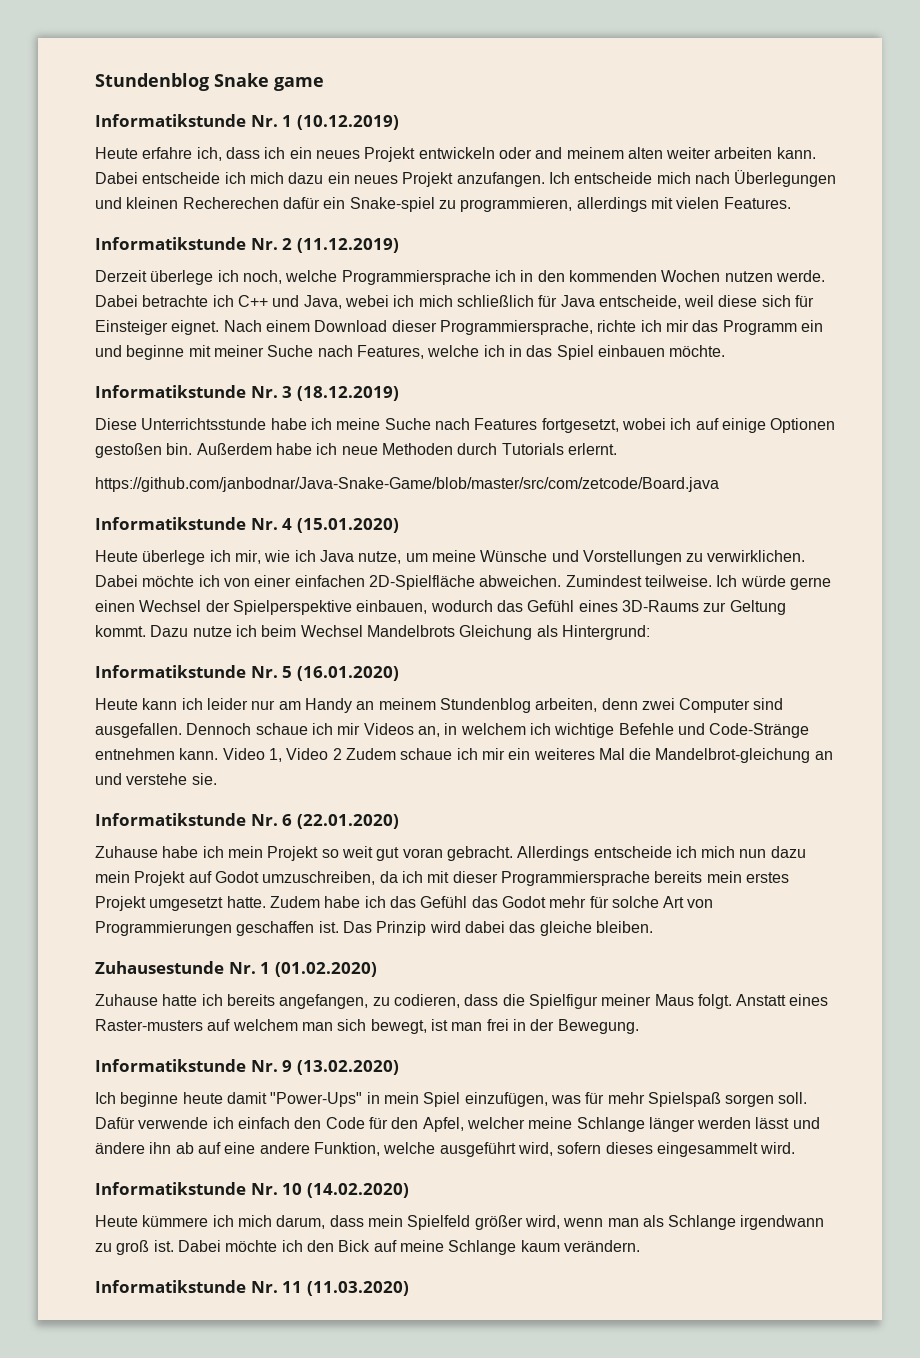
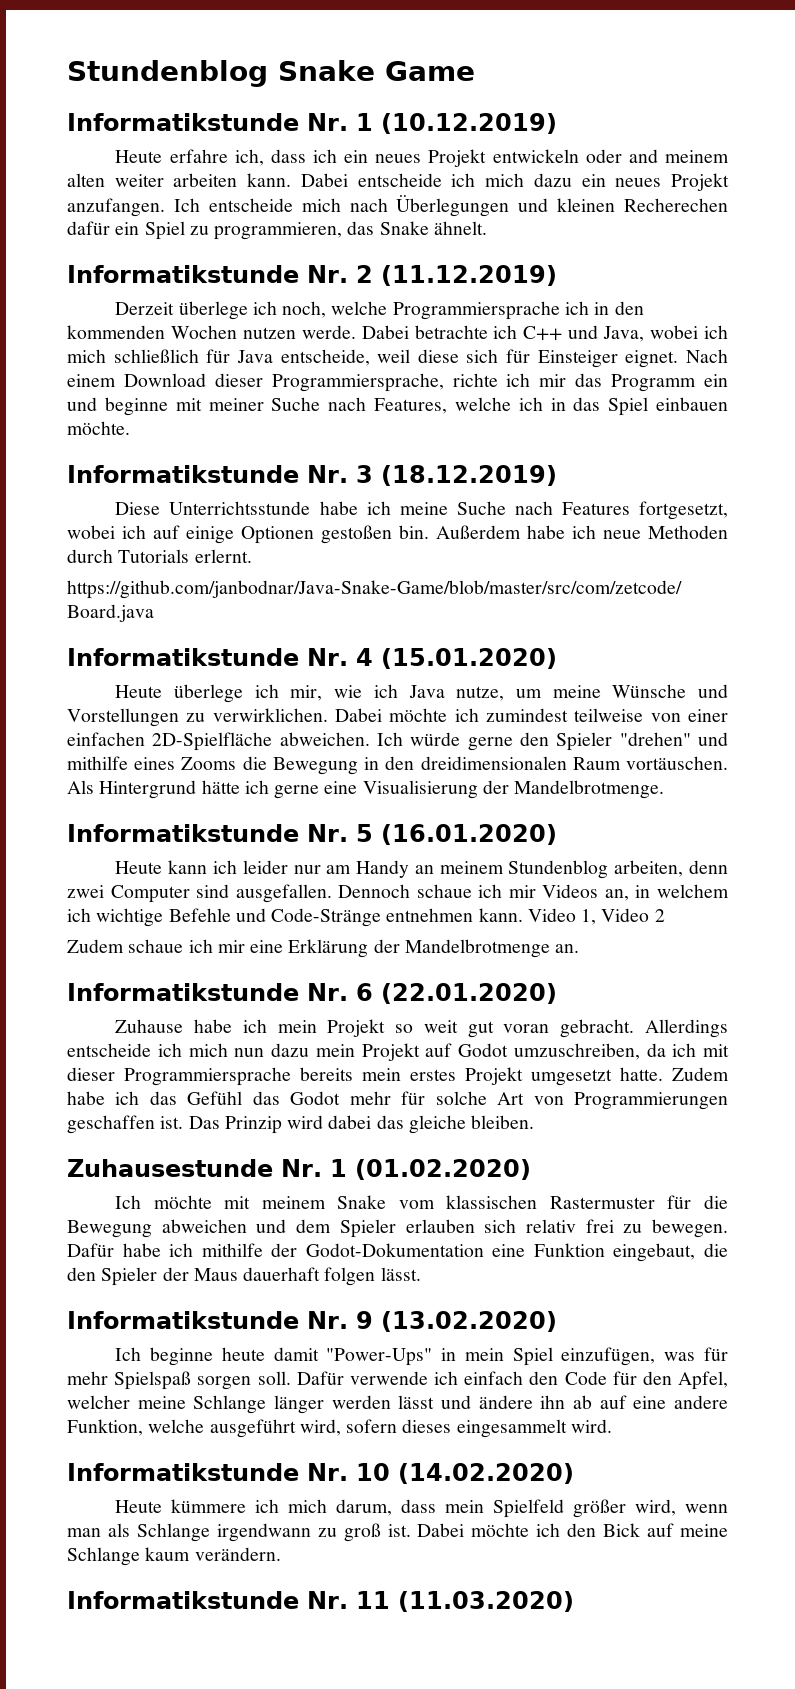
[274,77,324,91] game -> [384,61,475,81] Game
[349,197,435,212] Snake-spiel -> [144,221,185,240] Spiel
[576,197,791,212] allerdings mit vielen Features. -> [347,221,487,235] das Snake ähnelt.
[344,295,389,307] webei -> [650,325,699,339] wobei
(220, 581) none -> [485,708,644,722] zumindest teilweise
[565,575,712,587] Zumindest teilweise. -> (370, 739) none
[95,600,786,615] [95,625,650,640] einen Wechsel der Spielperspektive einbauen, wodurch das Gefühl eines 3D-Raums zur Geltung kommt. Dazu nutze ich beim Wechsel Mandelbrots Gleichung als Hintergrund: -> [519,732,728,751] [67,756,728,775] [67,780,665,799] den Spieler "drehen" und mithilfe eines Zooms die Bewegung in den dreidimensionalen Raum vortäuschen. Als Hintergrund hätte ich gerne eine Visualisierung der Mandelbrotmenge.
(342, 754) none -> (665, 915) //
[508,748,833,763] [95,773,217,785] ein weiteres Mal die Mandelbrot-gleichung an und verstehe sie. -> [250,939,580,958] eine Erklärung der Mandelbrotmenge an.
[95,994,829,1009] [95,1019,639,1034] Zuhause hatte ich bereits angefangen, zu codieren, dass die Spielfigur meiner Maus folgt. Anstatt eines Raster-musters auf welchem man sich bewegt, ist man frei in der Bewegung. -> [115,1195,729,1209] [67,1219,728,1238] [67,1243,728,1262] [67,1267,421,1286] Ich möchte mit meinem Snake vom klassischen Rastermuster für die Bewegung abweichen und dem Spieler erlauben sich relativ frei zu bewegen. Dafür habe ich mithilfe der Godot-Dokumentation eine Funktion eingebaut, die den Spieler der Maus dauerhaft folgen lässt.

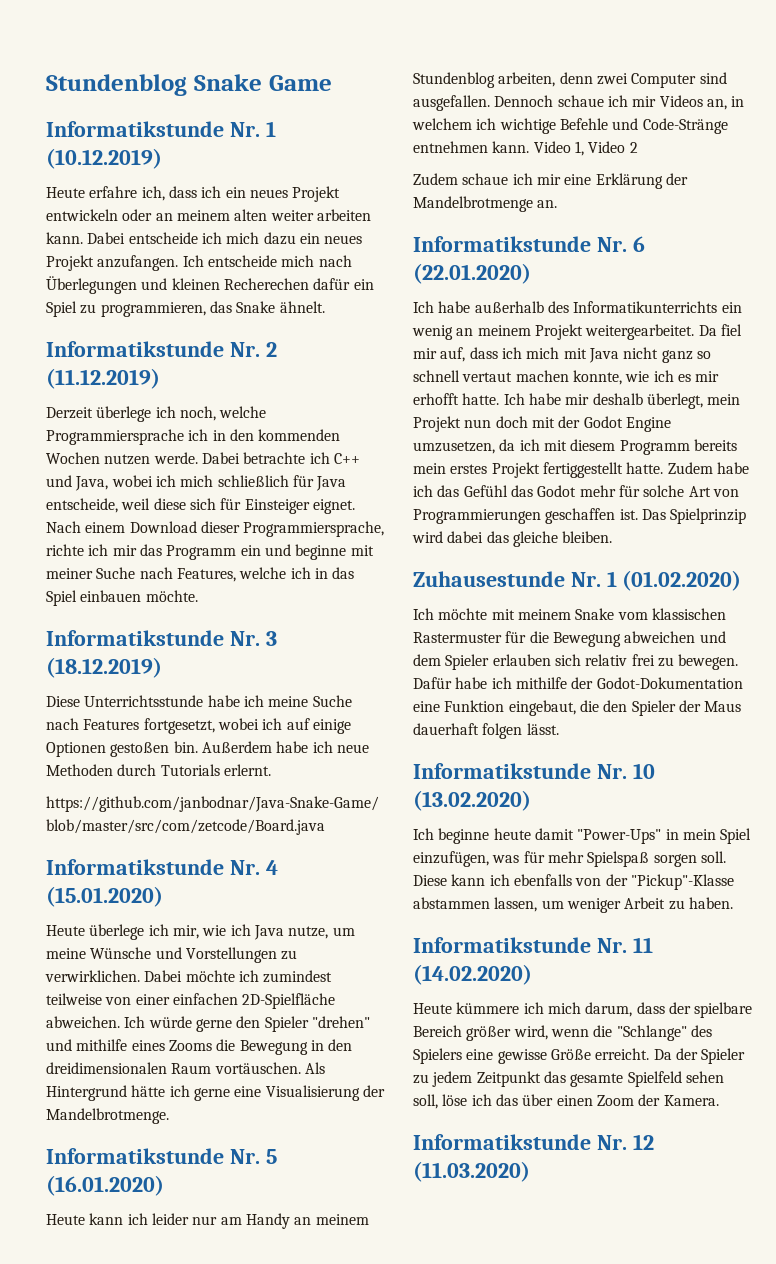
[628,149,658,163] and -> [155,213,173,221] an
[115,1019,729,1038] [67,1043,640,1061] Zuhause habe ich mein Projekt so weit gut voran gebracht. Allerdings entscheide ich mich nun dazu mein Projekt auf Godot umzuschreiben, -> [413,301,742,313] [412,324,742,340] [413,347,711,363] [413,370,720,385] [413,393,741,409] [413,416,671,432] [413,441,495,454] Ich habe außerhalb des Informatikunterrichts ein wenig an meinem Projekt weitergearbeitet. Da fiel mir auf, dass ich mich mit Java nicht ganz so schnell vertaut machen konnte, wie ich es mir erhofft hatte. Ich habe mir deshalb überlegt, mein Projekt nun doch mit der Godot Engine umzusetzen,
[67,1067,291,1086] dieser Programmiersprache -> [570,439,690,455] diesem Programm
[531,1069,612,1086] umgesetzt -> [542,462,623,478] fertiggestellt
[224,1116,282,1134] Prinzip -> [670,508,747,524] Spielprinzip
[355,1311,373,1329] 9 -> [632,763,655,779] 10
[296,1371,728,1390] [67,1395,728,1414] [67,1419,612,1438] [67,1463,390,1481] Dafür verwende ich einfach den Code für den Apfel, welcher meine Schlange länger werden lässt und ändere ihn ab auf eine andere Funktion, welche ausgeführt wird, sofern dieses eingesammelt wird. // Informatikstunde Nr. 10 -> [413,874,734,890] [413,897,733,913] [413,937,653,953] Diese kann ich ebenfalls von der "Pickup"-Klasse abstammen lassen, um weniger Arbeit zu haben. // Informatikstunde Nr. 11
[445,1499,728,1518] [67,1523,728,1542] [67,1547,281,1566] [67,1591,390,1609] mein Spielfeld größer wird, wenn man als Schlange irgendwann zu groß ist. Dabei möchte ich den Bick auf meine Schlange kaum verändern. // Informatikstunde Nr. 11 -> [668,1002,753,1018] [413,1025,712,1041] [413,1048,746,1064] [413,1071,724,1087] [413,1094,719,1109] [413,1134,654,1150] der spielbare Bereich größer wird, wenn die "Schlange" des Spielers eine gewisse Größe erreicht. Da der Spieler zu jedem Zeitpunkt das gesamte Spielfeld sehen soll, löse ich das über einen Zoom der Kamera. // Informatikstunde Nr. 12

